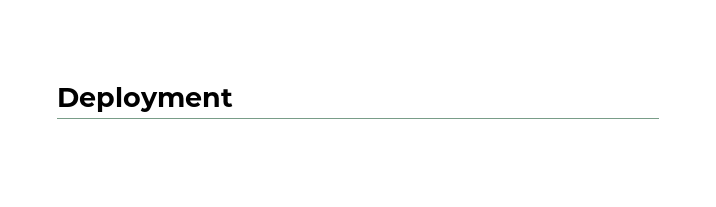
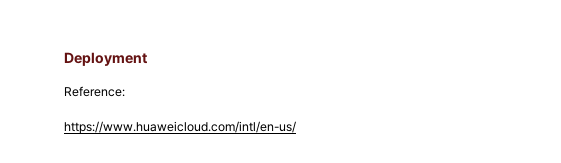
(233, 99) none -> [64,86,125,97] [64,121,296,134] // Reference: // https://www.huaweicloud.com/intl/en-us/

